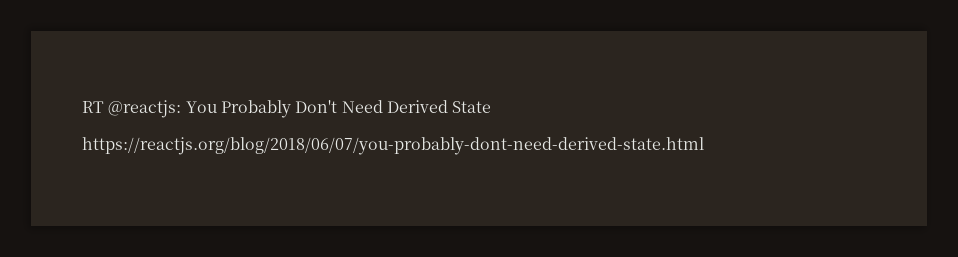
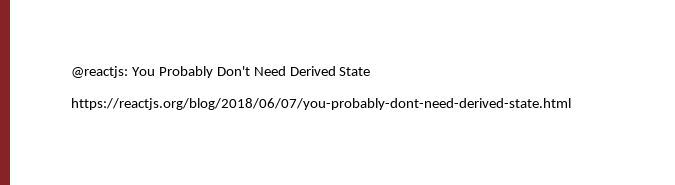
[82,101,104,113] RT -> (71, 72) none

